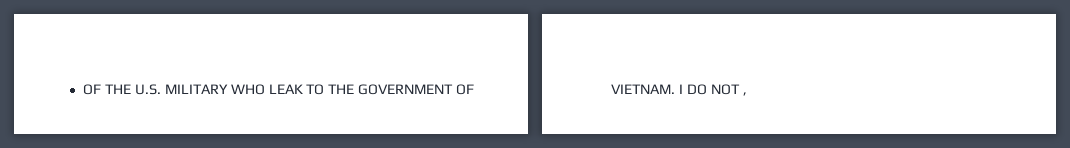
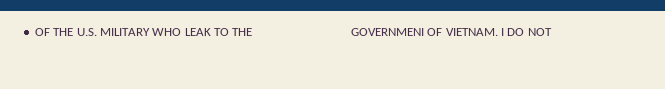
[358,84,454,95] GOVERNMENT -> [350,28,424,36] GOVERNMENI
[742,92,747,96] , -> (552, 32) none

